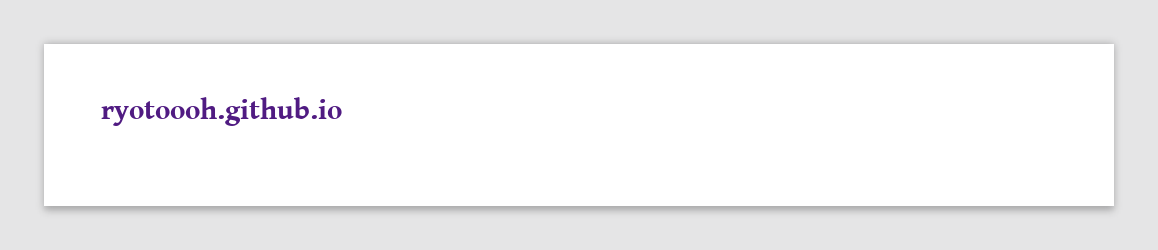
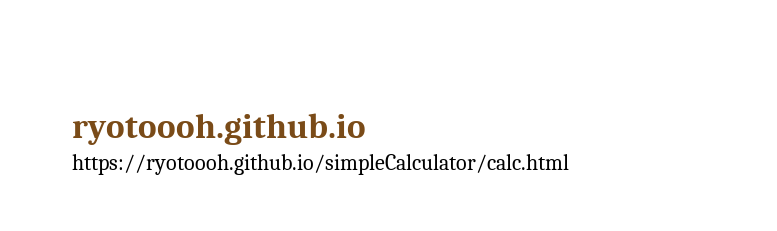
(342, 111) none -> [72,154,569,175] // https://ryotoooh.github.io/simpleCalculator/calc.html

